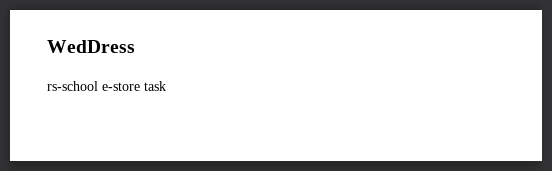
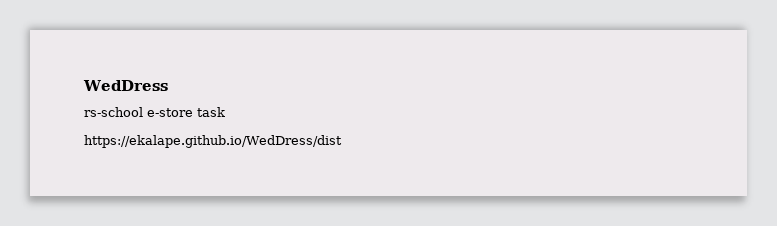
(166, 86) none -> [84,135,342,148] // https://ekalape.github.io/WedDress/dist

